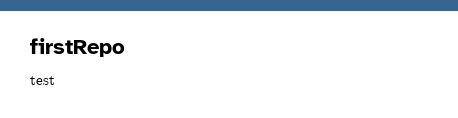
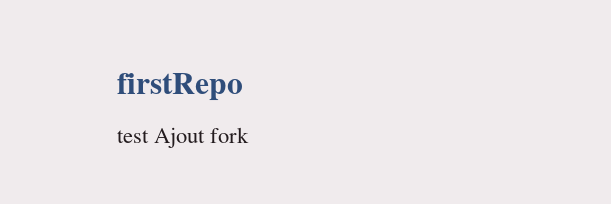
(55, 80) none -> [154,127,250,148] Ajout fork

